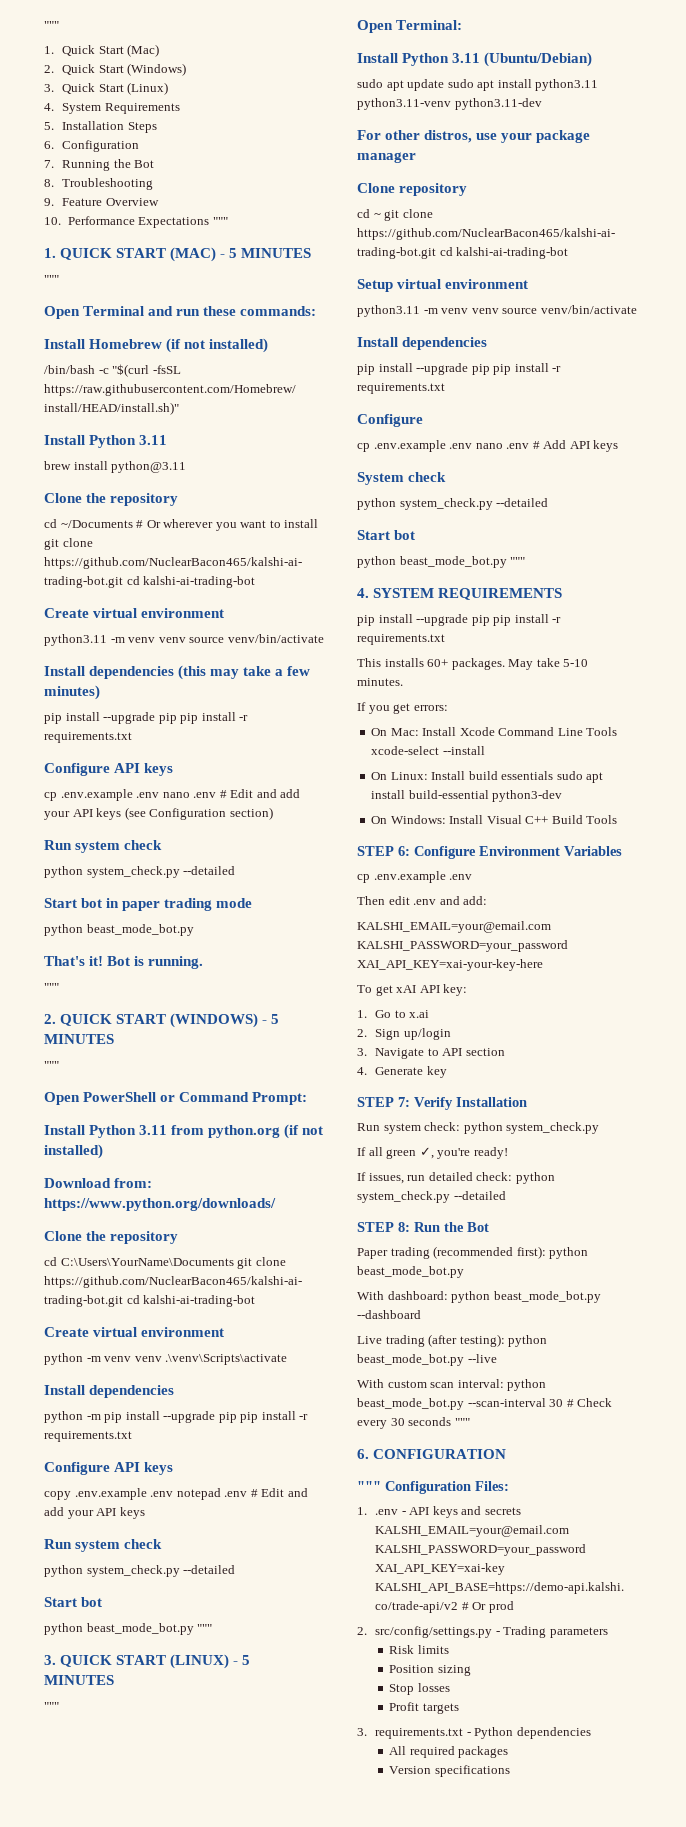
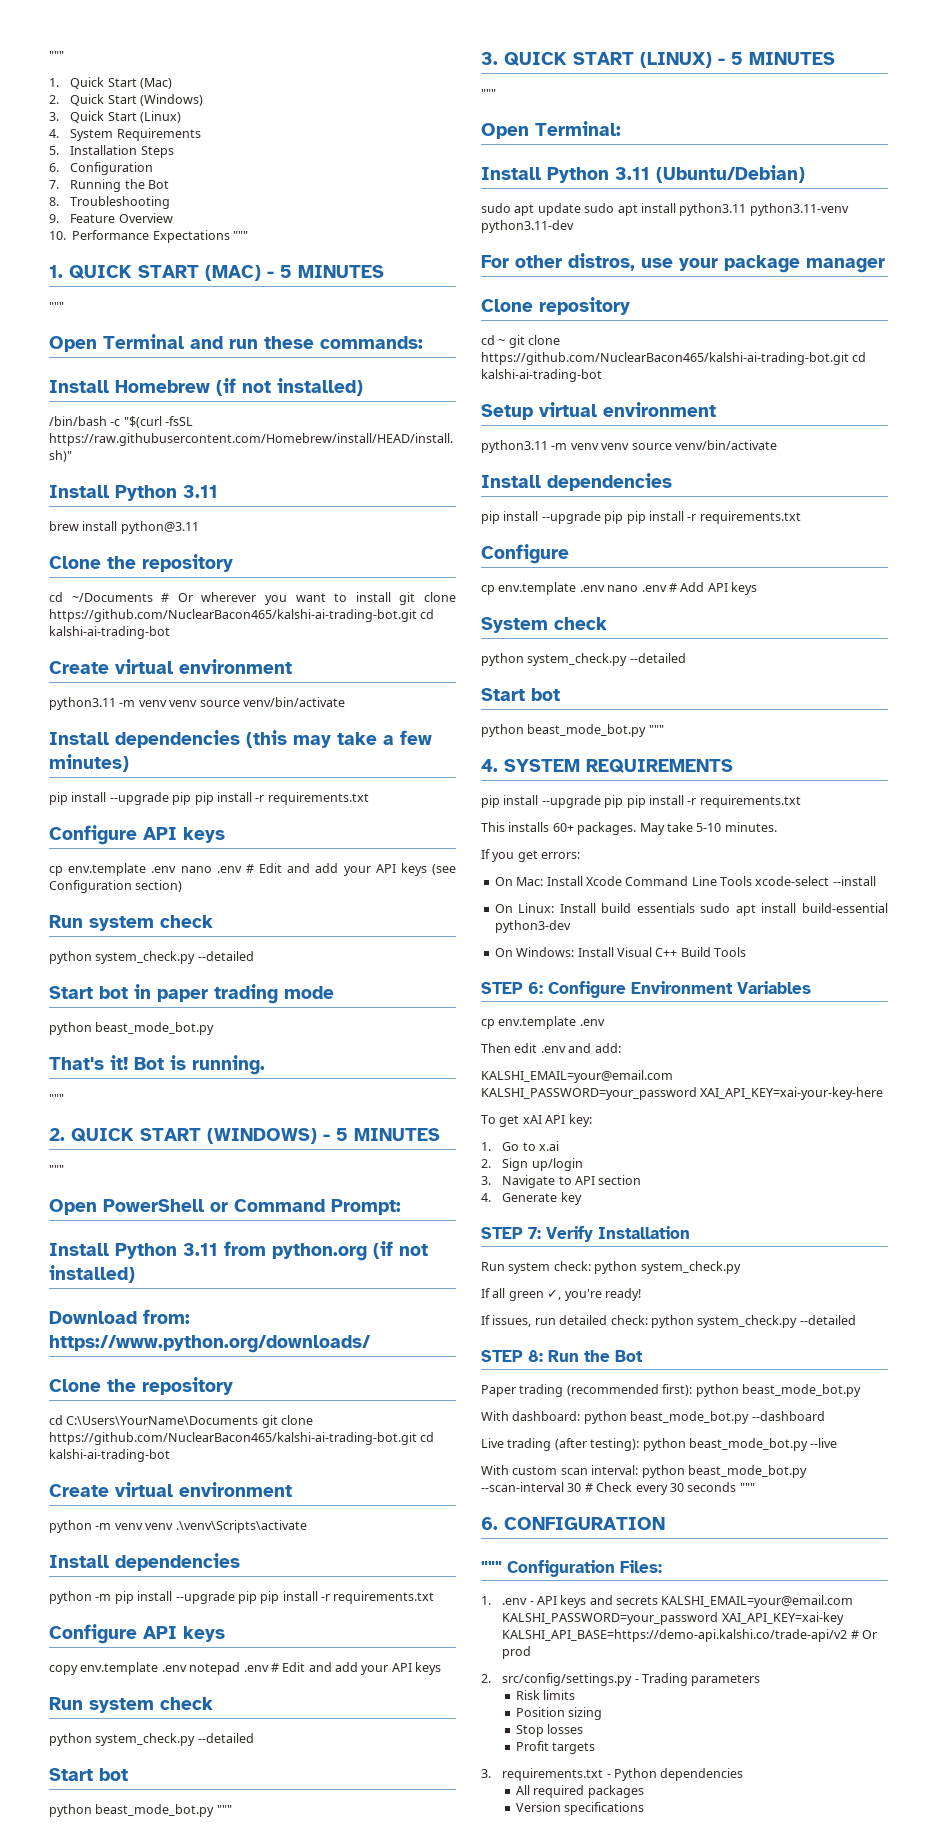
[60,789,133,801] .env.example -> [68,863,147,876] env.template
[74,1488,147,1500] .env.example -> [80,1662,159,1675] env.template
[373,440,446,452] .env.example -> [498,582,577,595] env.template
[373,871,446,883] .env.example -> [498,1016,577,1029] env.template

